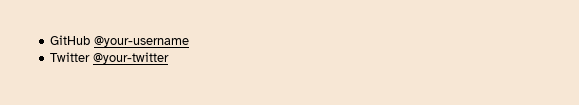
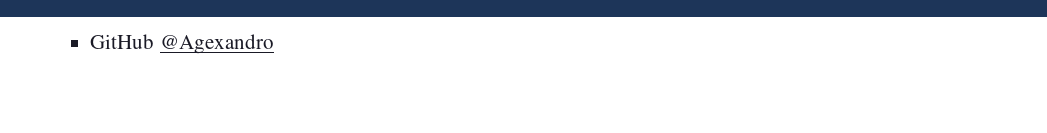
[94,36,190,47] [50,52,170,64] @your-username // Twitter @your-twitter -> [159,34,274,54] @Agexandro

